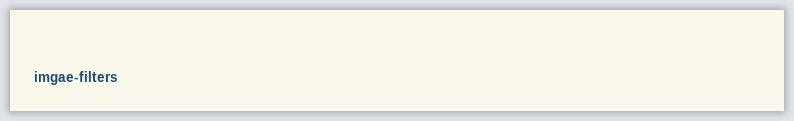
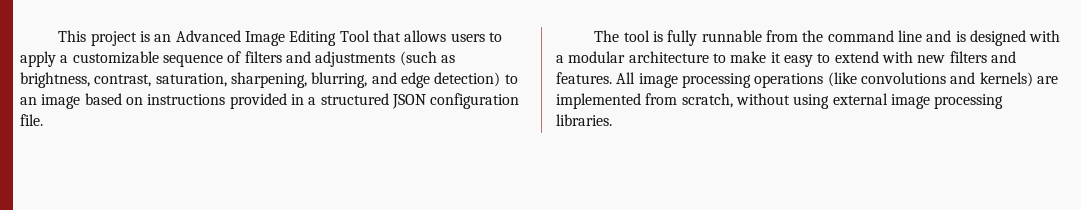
[34,71,118,85] imgae-filters -> [58,30,502,46] [20,51,455,67] [20,72,518,88] [20,93,520,109] [20,114,43,126] [594,30,1061,46] [556,51,1016,67] [556,72,1058,88] [556,93,1004,109] [556,114,612,126] This project is an Advanced Image Editing Tool that allows users to apply a customizable sequence of filters and adjustments (such as brightness, contrast, saturation, sharpening, blurring, and edge detection) to an image based on instructions provided in a structured JSON configuration file. // The tool is fully runnable from the command line and is designed with a modular architecture to make it easy to extend with new filters and features. All image processing operations (like convolutions and kernels) are implemented from scratch, without using external image processing libraries.

